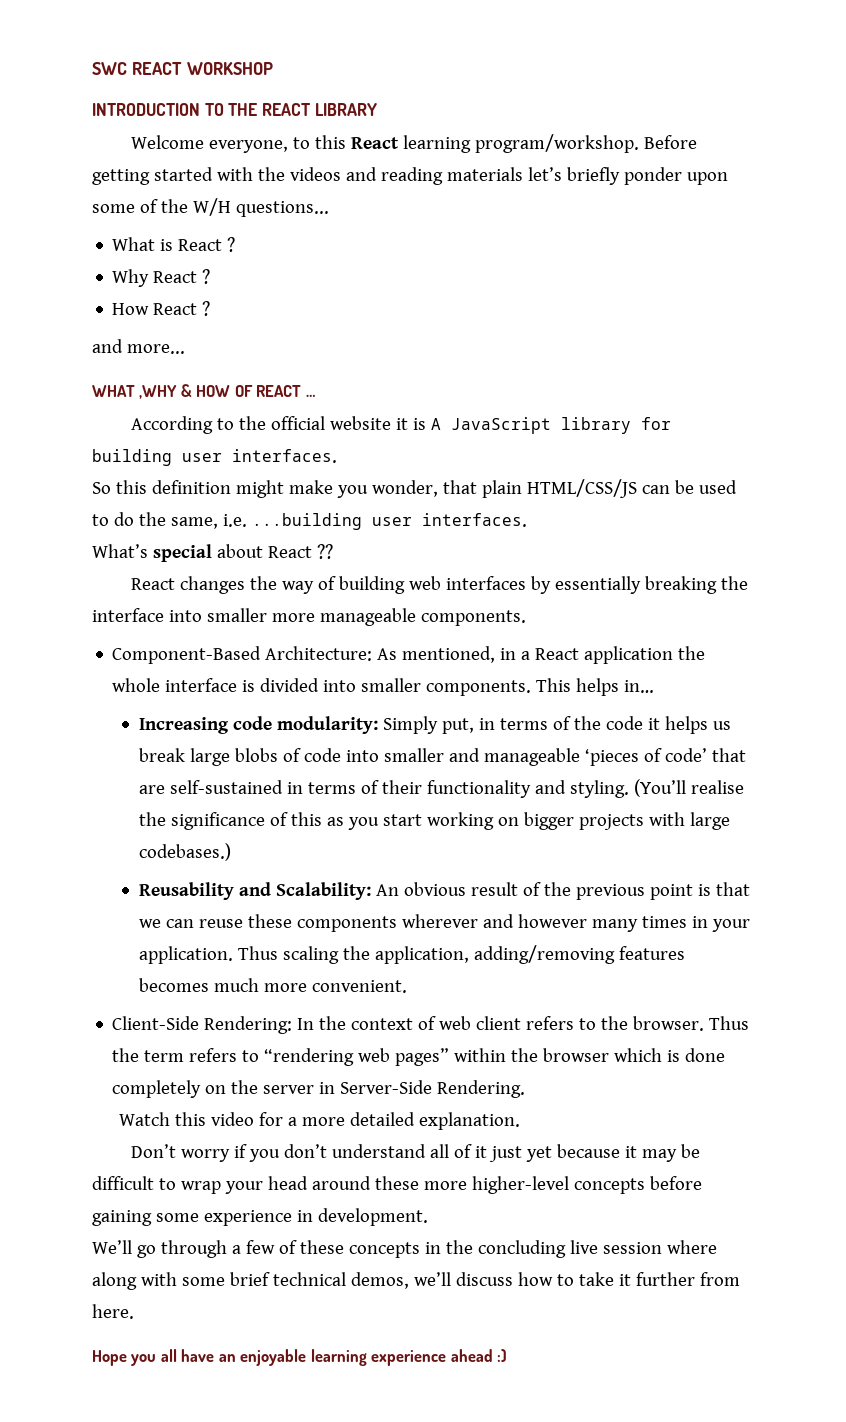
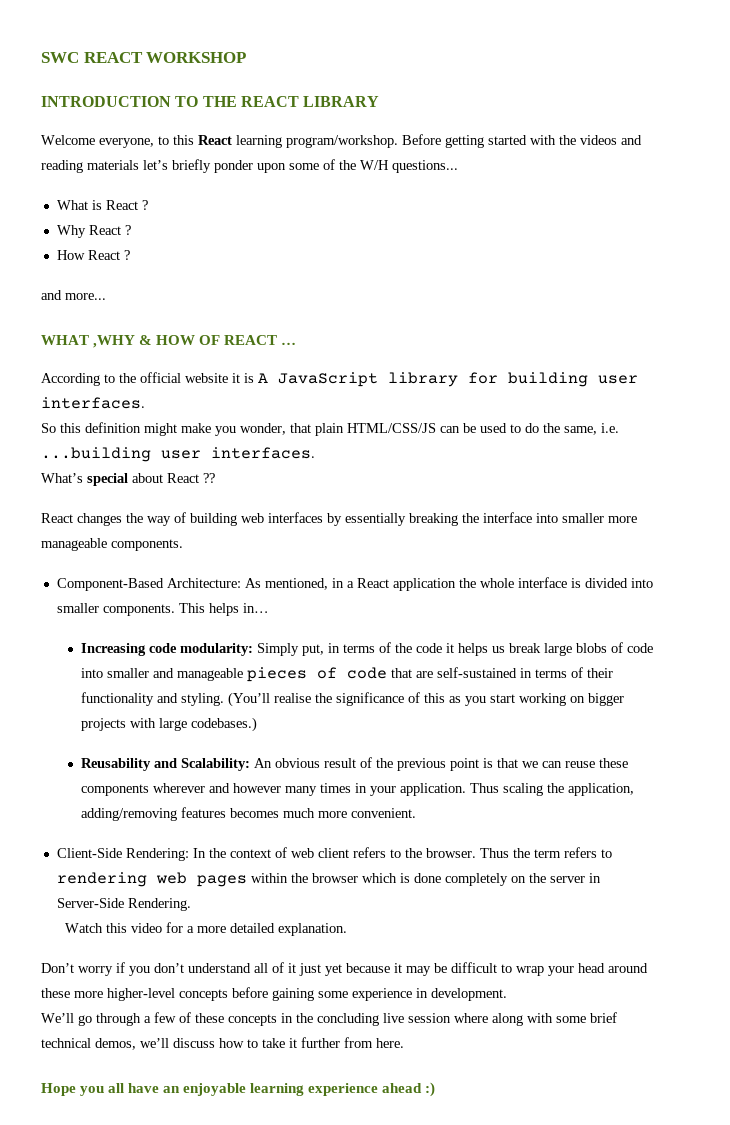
[585,748,708,766] ‘pieces of code’ -> [246,667,387,682] pieces of code
[264,1048,450,1066] “rendering web pages” -> [56,872,247,887] rendering web pages

